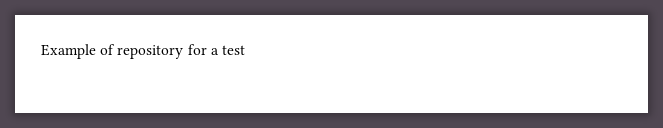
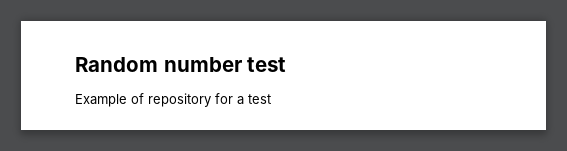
(41, 51) none -> [75,57,287,72] Random number test //

